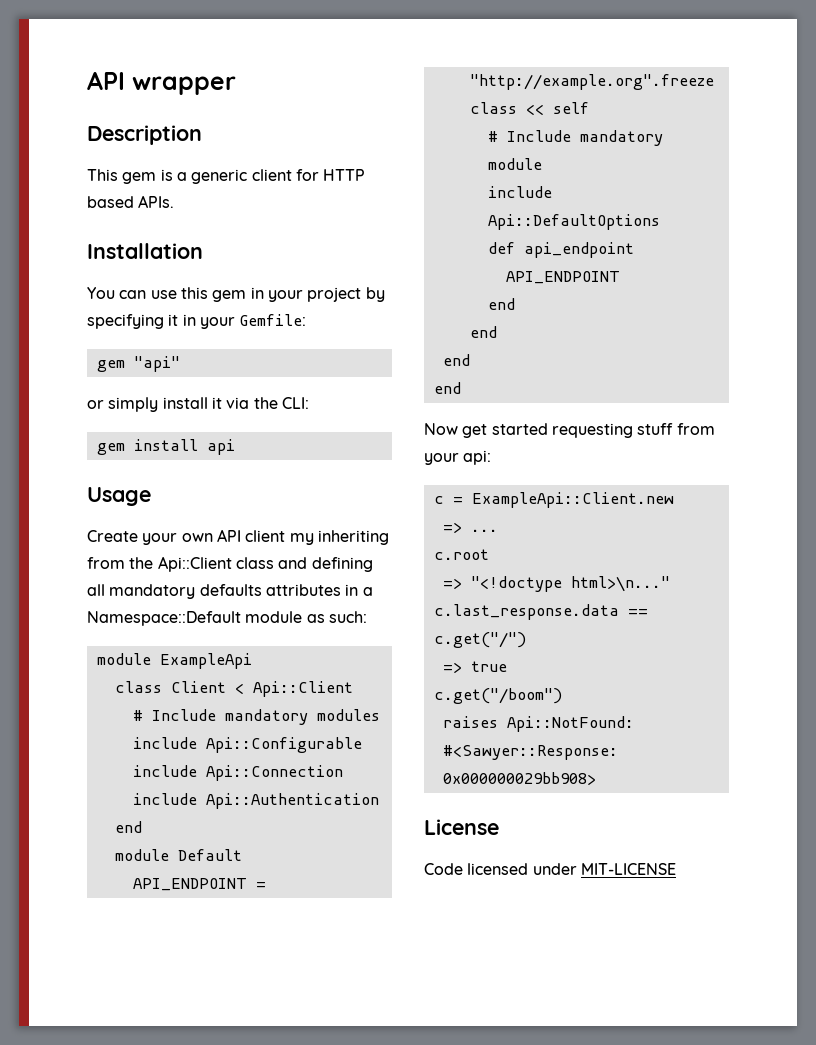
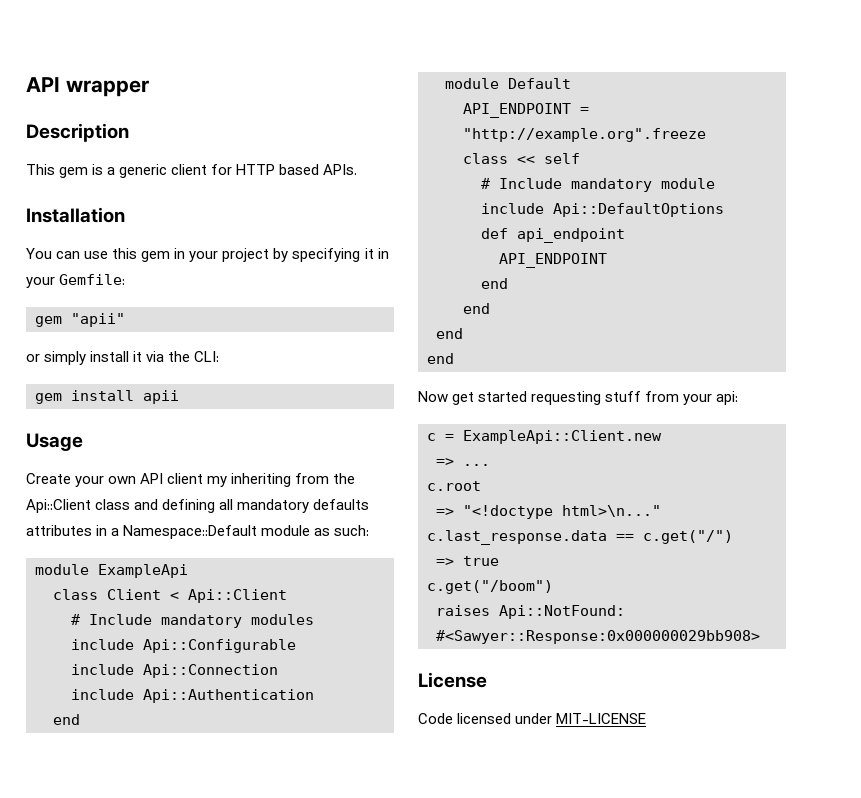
[133,356,180,372] "api" -> [71,313,125,327] "apii"
[206,439,235,455] api -> [143,390,179,404] apii

